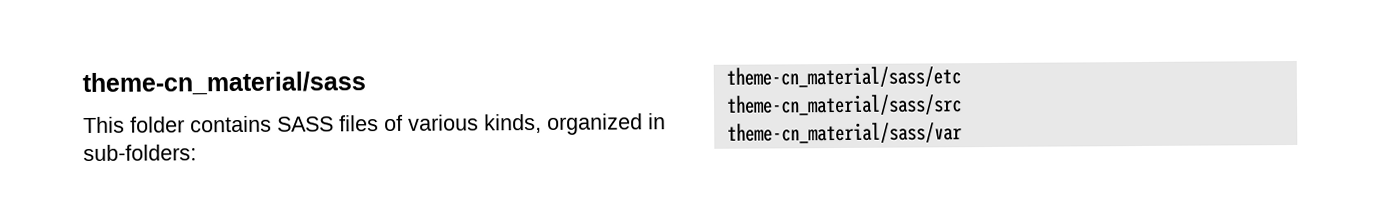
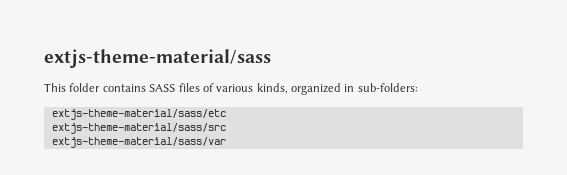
[82,71,366,96] theme-cn_material/sass -> [44,49,271,68] extjs-theme-material/sass
[725,66,961,88] [725,94,962,116] [726,122,962,144] theme-cn_material/sass/etc // theme-cn_material/sass/src // theme-cn_material/sass/var -> [51,109,226,120] [51,123,226,134] [51,137,226,148] extjs-theme-material/sass/etc // extjs-theme-material/sass/src // extjs-theme-material/sass/var

